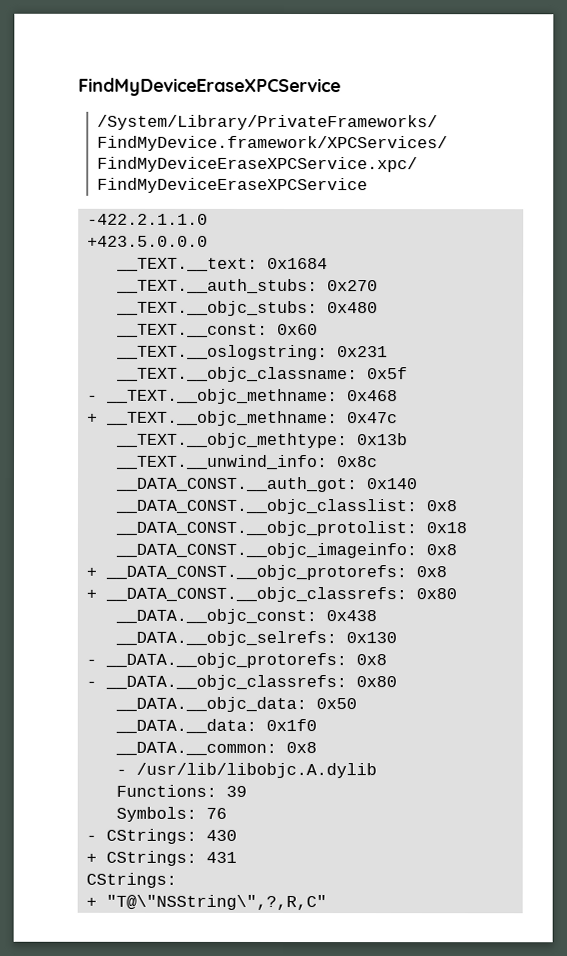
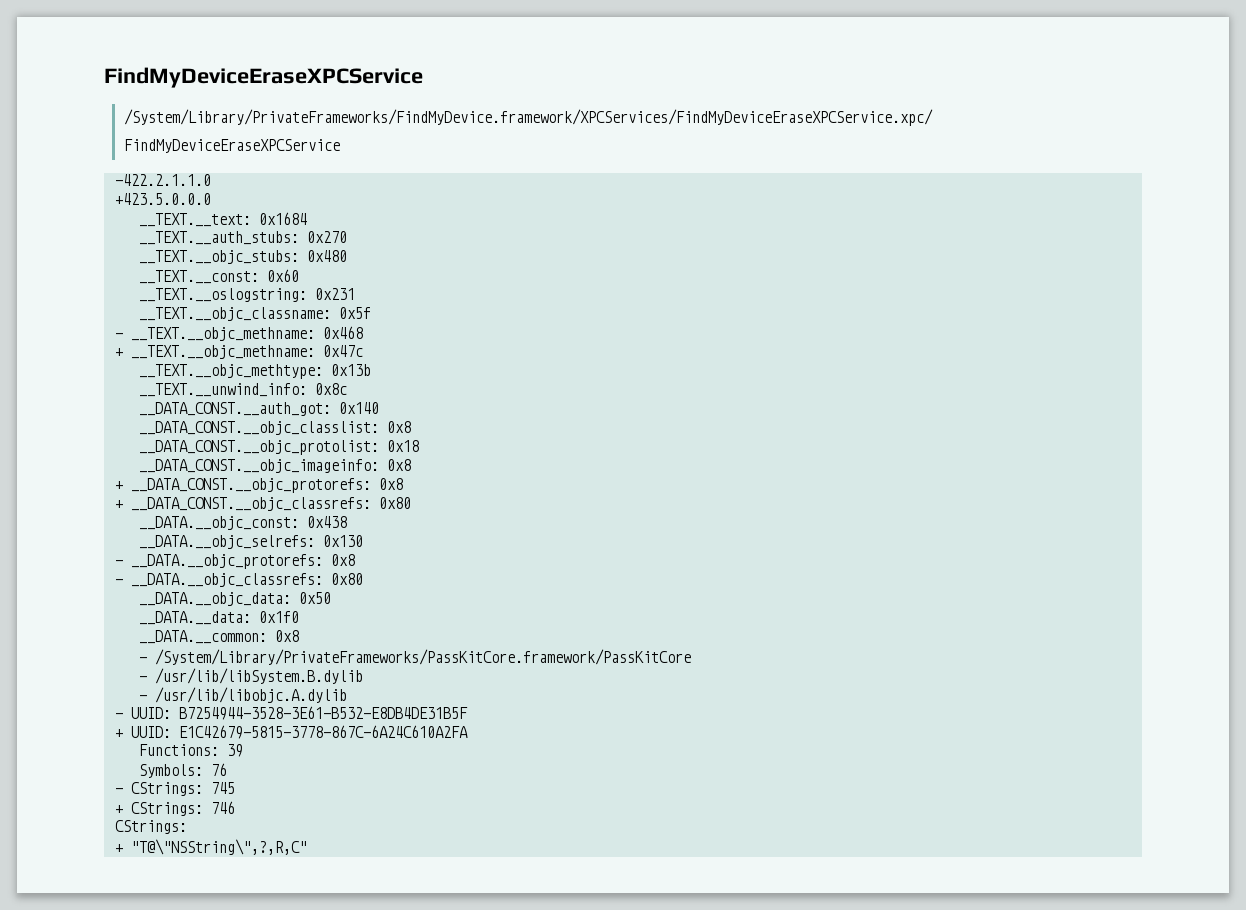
[136,762,378,779] /usr/lib/libobjc.A.dylib -> [154,649,691,665] [138,668,363,684] [138,687,347,703] [114,706,468,720] [114,725,468,739] /System/Library/PrivateFrameworks/PassKitCore.framework/PassKitCore // - /usr/lib/libSystem.B.dylib // - /usr/lib/libobjc.A.dylib // - UUID: B7254944-3528-3E61-B532-E8DB4DE31B5F // + UUID: E1C42679-5815-3778-867C-6A24C610A2FA
[206,829,238,841] 430 -> [210,782,235,794] 745
[206,851,238,863] 431 -> [210,801,235,814] 746

